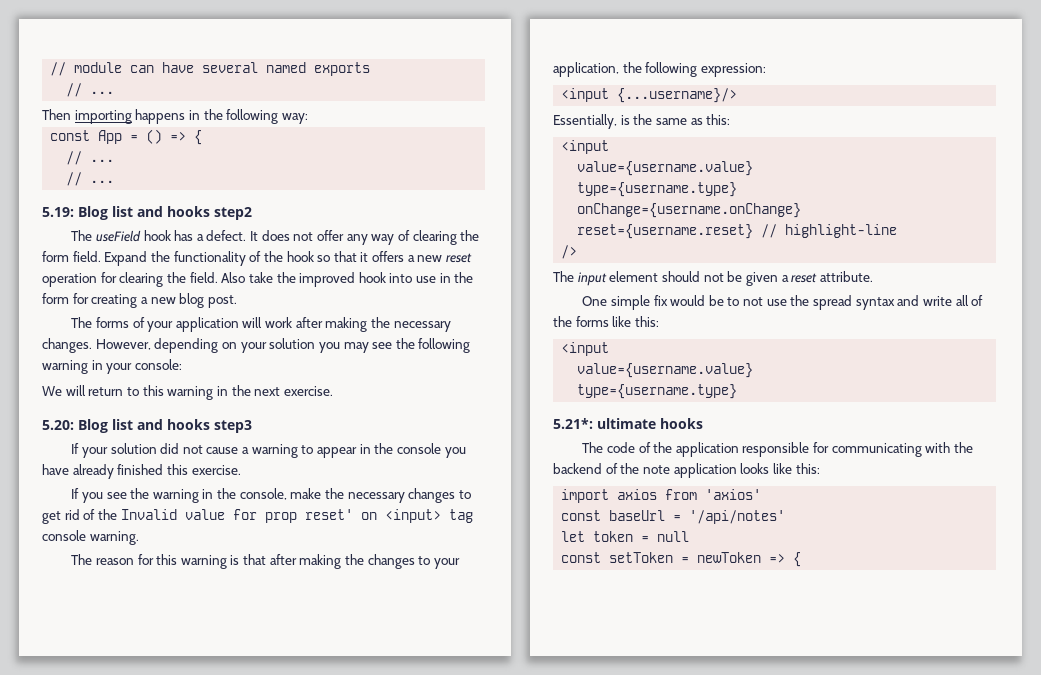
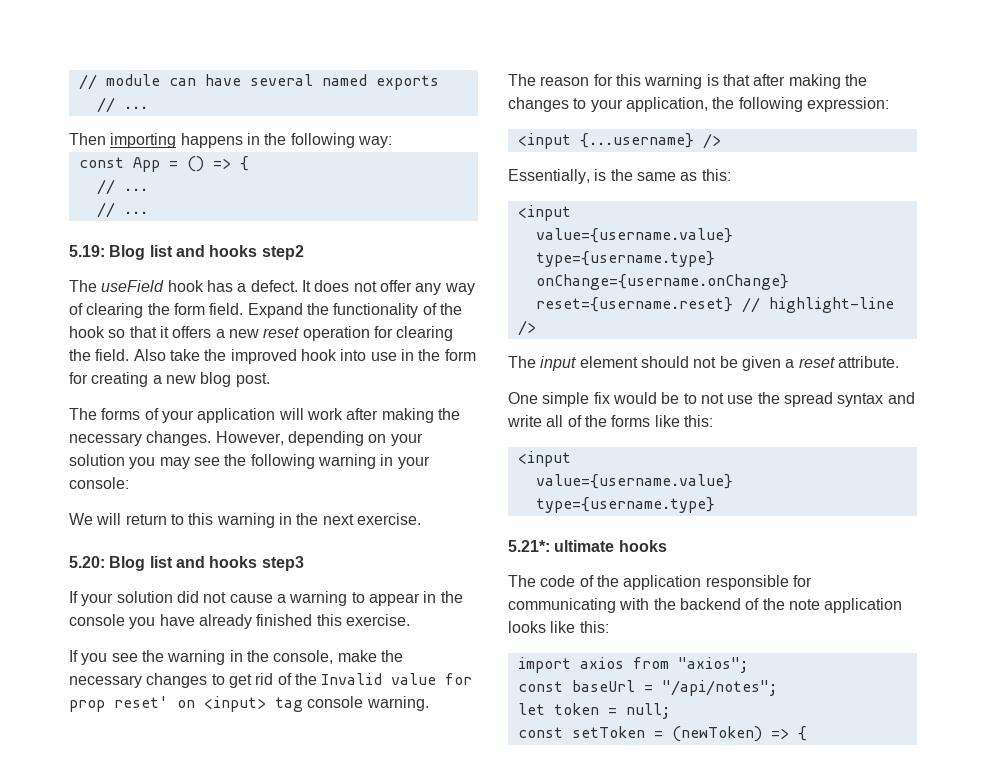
[617,88,738,103] {...username}/> -> [579,133,721,149] {...username} />
[705,489,762,500] 'axios' -> [677,657,748,673] "axios";
[689,510,786,524] '/api/notes' -> [661,680,777,696] "/api/notes";
[657,531,690,542] null -> [625,703,670,719] null;
[697,552,762,563] newToken -> [671,726,762,742] (newToken)

